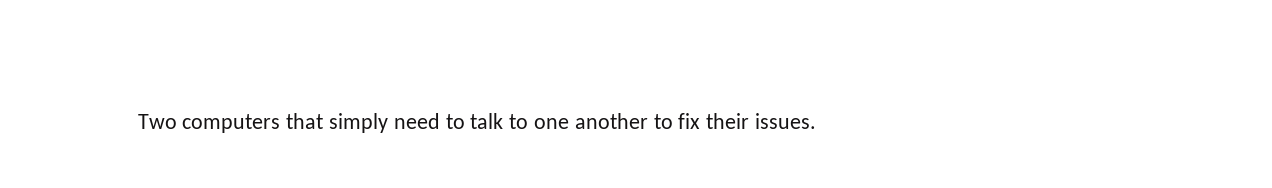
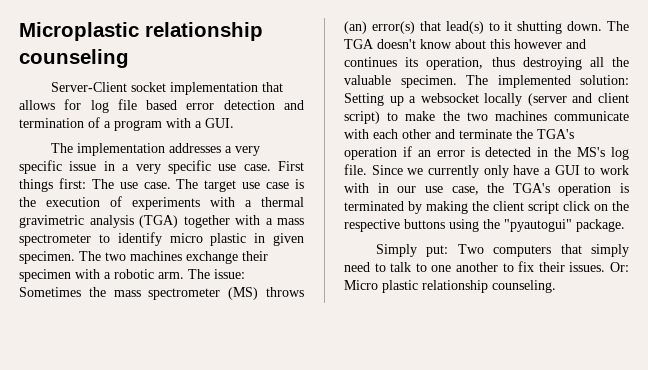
(137, 121) none -> [19,22,263,41] [19,49,129,68] [50,82,283,95] [19,99,304,113] [19,117,234,131] [50,143,260,156] [19,160,304,174] [19,178,304,192] [19,196,304,210] [19,215,304,228] [19,232,304,246] [19,251,268,264] [19,269,245,282] [19,287,304,300] [344,21,629,34] [344,39,586,49] [344,57,629,70] [344,75,629,88] [344,93,629,106] [344,111,629,124] [344,129,574,139] [344,146,629,160] [344,164,629,178] [344,183,629,196] [344,201,629,214] [344,219,625,232] [375,244,449,257] Microplastic relationship counseling // Server-Client socket implementation that allows for log file based error detection and termination of a program with a GUI. // The implementation addresses a very specific issue in a very specific use case. First things first: The use case. The target use case is the execution of experiments with a thermal gravimetric analysis (TGA) together with a mass spectrometer to identify micro plastic in given specimen. The two machines exchange their specimen with a robotic arm. The issue: Sometimes the mass spectrometer (MS) throws (an) error(s) that lead(s) to it shutting down. The TGA doesn't know about this however and continues its operation, thus destroying all the valuable specimen. The implemented solution: Setting up a websocket locally (server and client script) to make the two machines communicate with each other and terminate the TGA's operation if an error is detected in the MS's log file. Since we currently only have a GUI to work with in our use case, the TGA's operation is terminated by making the client script click on the respective buttons using the "pyautogui" package. // Simply put:
(817, 121) none -> [610,262,629,272] [344,280,556,293] Or: Micro plastic relationship counseling.

